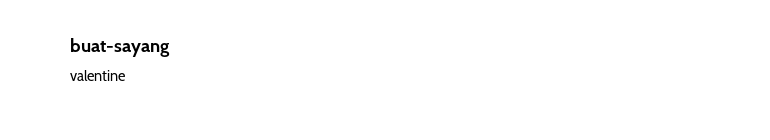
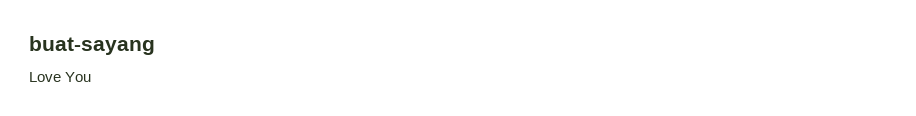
[70,70,125,81] valentine -> [29,72,92,82] Love You

